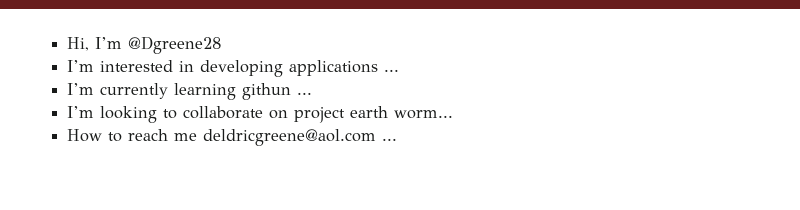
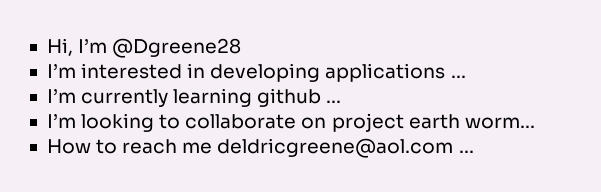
[242,83,292,100] githun -> [257,88,322,107] github

